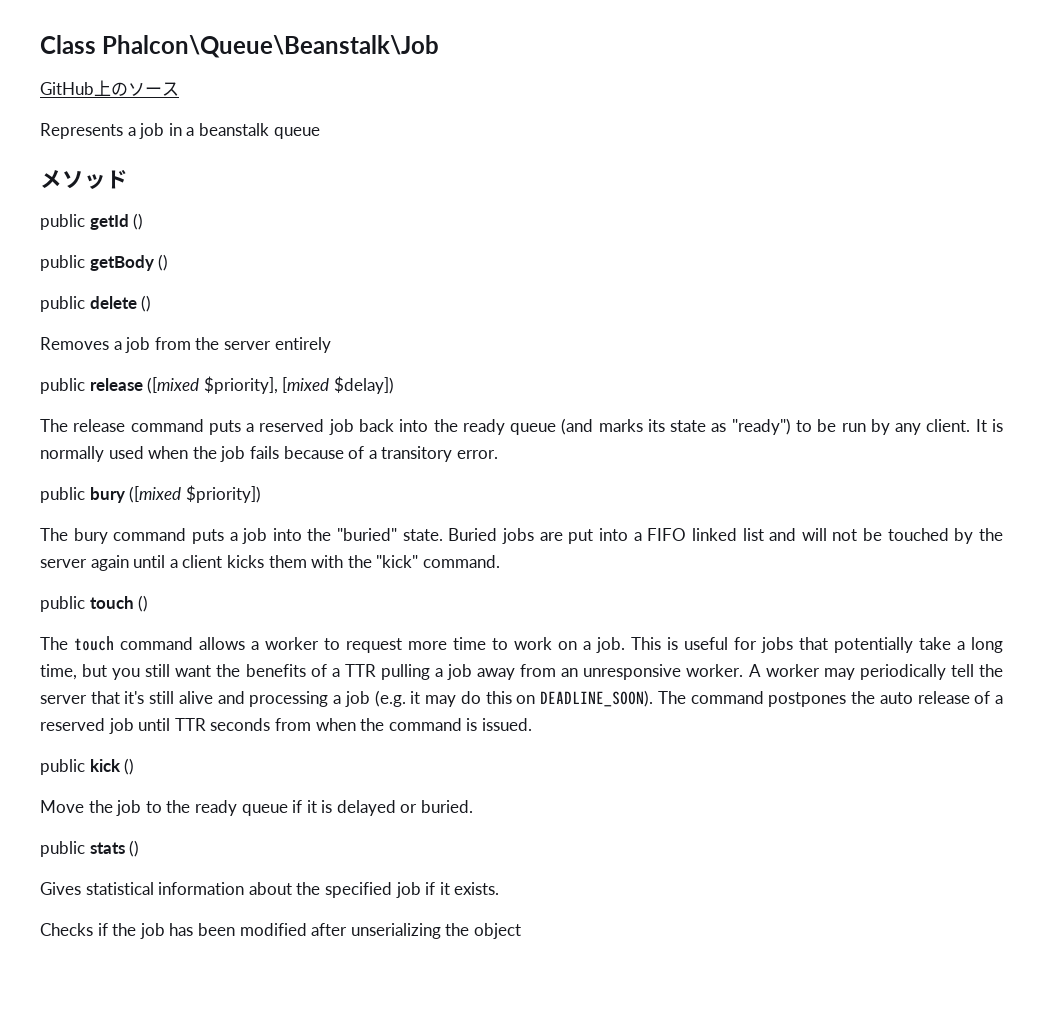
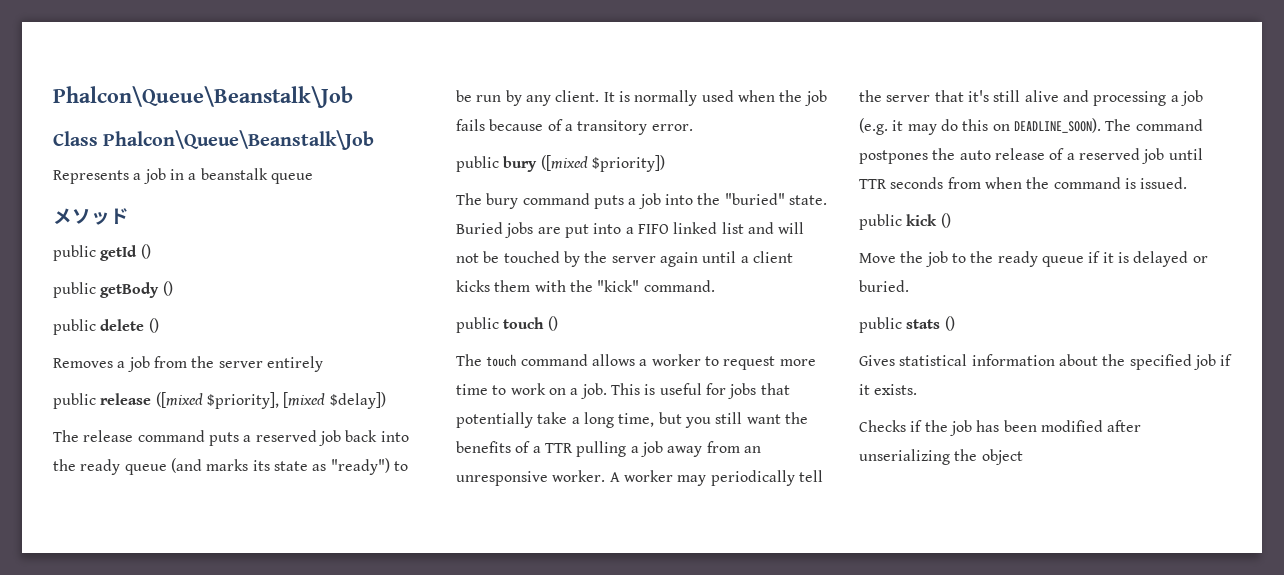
(40, 44) none -> [53,86,353,108] Phalcon\Queue\Beanstalk\Job //
[40,80,179,96] // GitHub上のソース -> (375, 140) none

